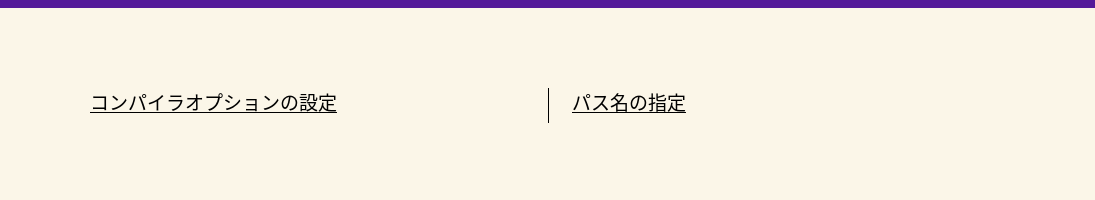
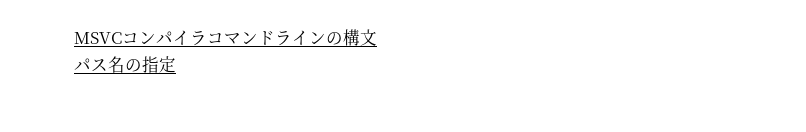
(90, 103) none -> [74,32,122,44] MSVC
[185,93,337,112] オプションの設定 -> [207,29,377,46] コマンドラインの構文

